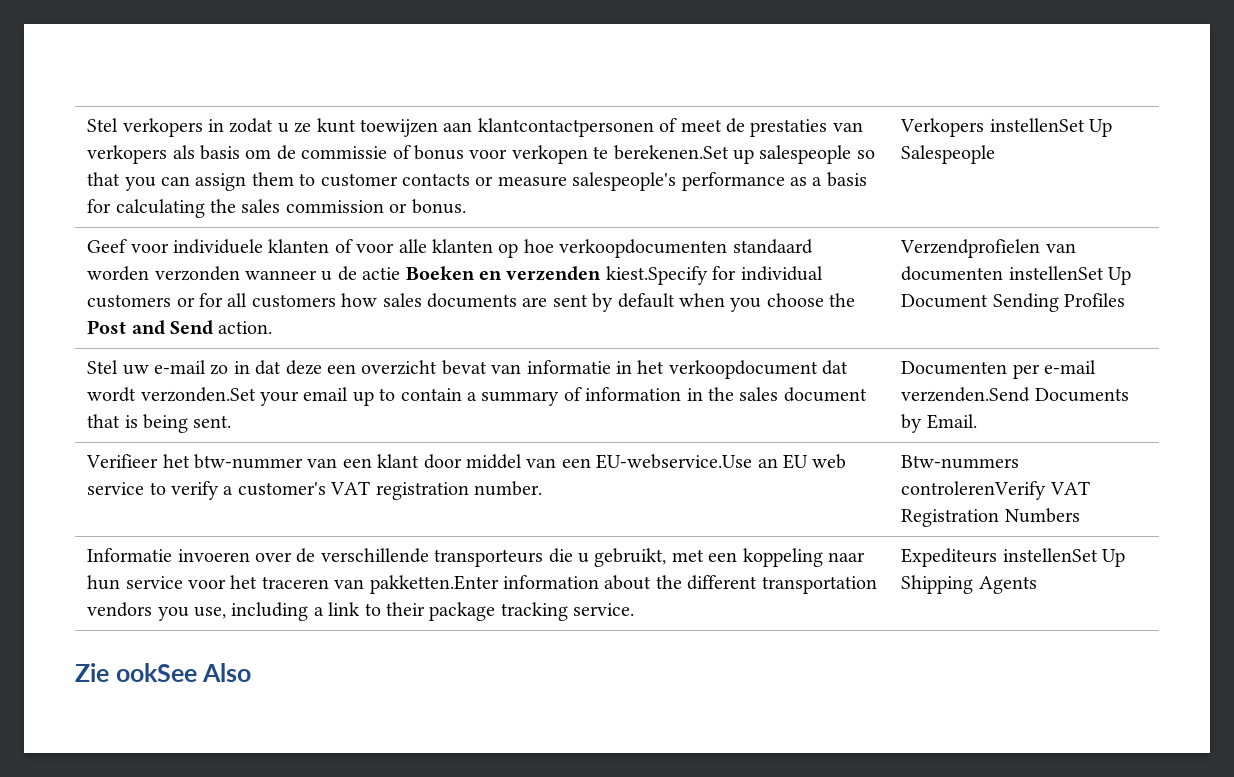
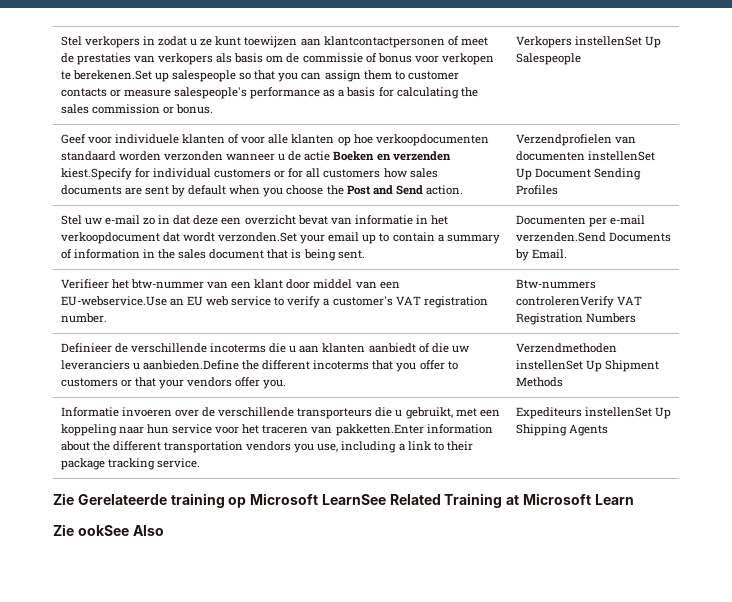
(1080, 515) none -> [60,343,469,353] [60,360,458,372] [60,377,287,389] [515,343,617,353] [515,360,659,372] [515,377,563,387] // Definieer de verschillende incoterms die u aan klanten aanbiedt of die uw leveranciers u aanbieden.Define the different incoterms that you offer to customers or that your vendors offer you. | Verzendmethoden instellenSet Up Shipment Methods
(1037, 585) none -> [53,493,634,508] // Zie Gerelateerde training op Microsoft LearnSee Related Training at Microsoft Learn

